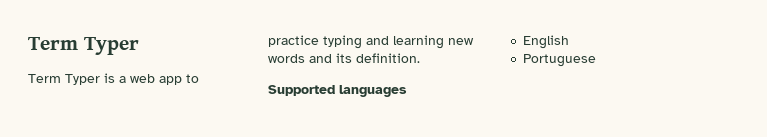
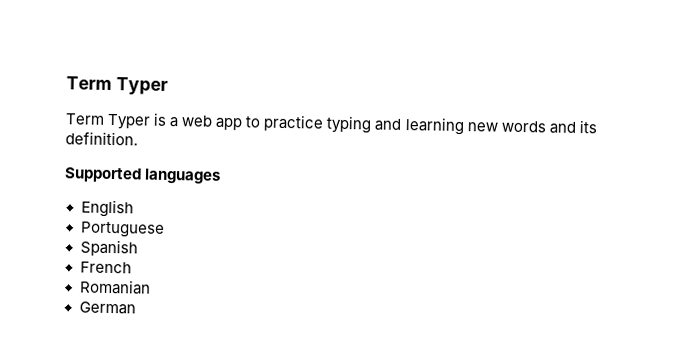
(597, 60) none -> [79,239,138,257] [79,261,132,274] [78,279,151,295] [78,301,136,315] // Spanish // French // Romanian // German

